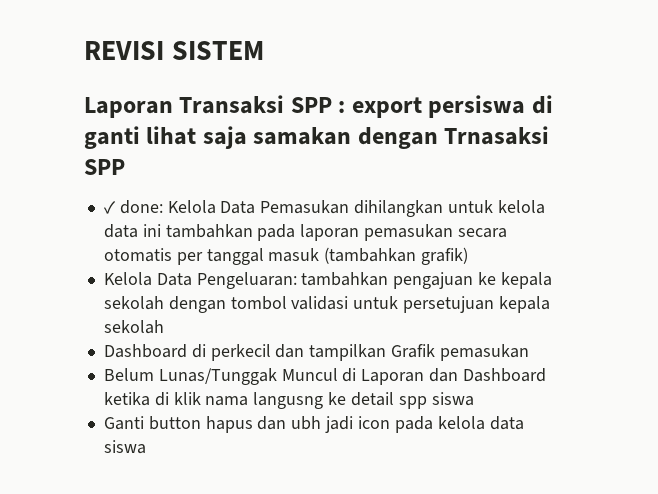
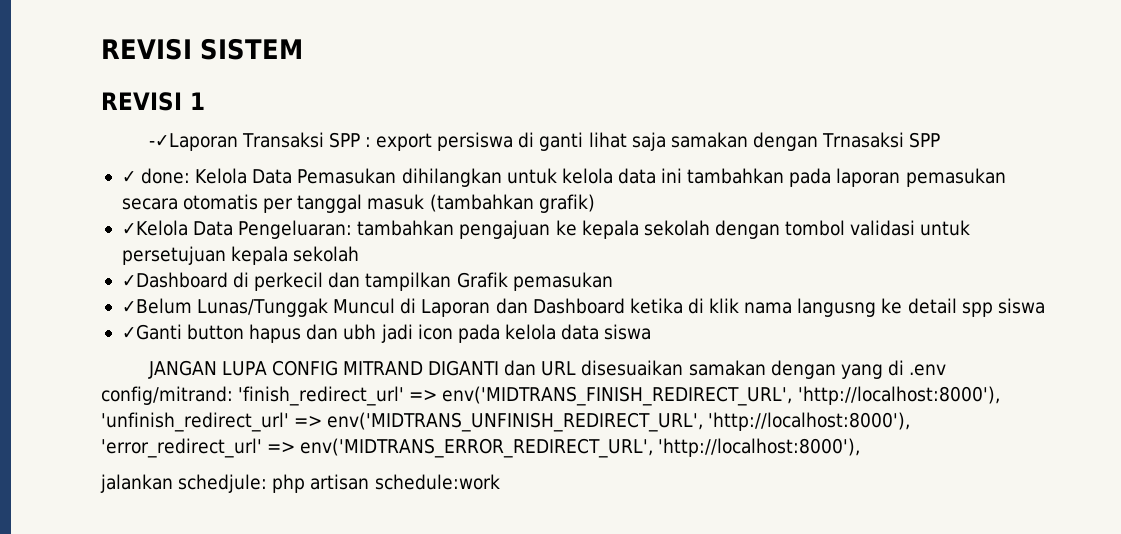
[84,97,173,118] Laporan -> [101,92,205,111] [148,133,238,151] REVISI 1 // -✓Laporan
[103,272,152,286] Kelola -> [121,220,188,236] ✓Kelola
[103,344,187,358] Dashboard -> [121,272,228,288] ✓Dashboard
[103,368,154,381] Belum -> [121,298,192,314] ✓Belum
[103,416,144,430] Ganti -> [121,324,182,340] ✓Ganti
(146, 447) none -> [147,360,947,379] [101,386,1000,406] [101,412,911,432] [101,438,861,458] [100,474,500,493] // JANGAN LUPA CONFIG MITRAND DIGANTI dan URL disesuaikan samakan dengan yang di .env config/mitrand: 'finish_redirect_url' => env('MIDTRANS_FINISH_REDIRECT_URL', 'http://localhost:8000'), 'unfinish_redirect_url' => env('MIDTRANS_UNFINISH_REDIRECT_URL', 'http://localhost:8000'), 'error_redirect_url' => env('MIDTRANS_ERROR_REDIRECT_URL', 'http://localhost:8000'), // jalankan schedjule: php artisan schedule:work

